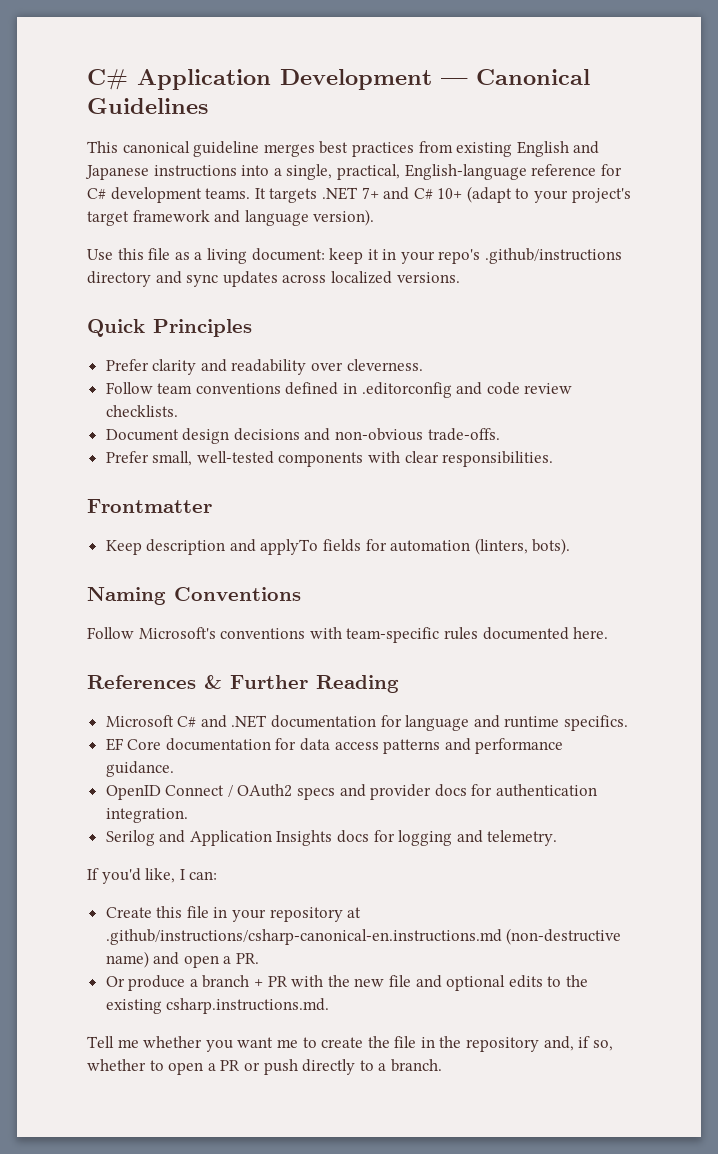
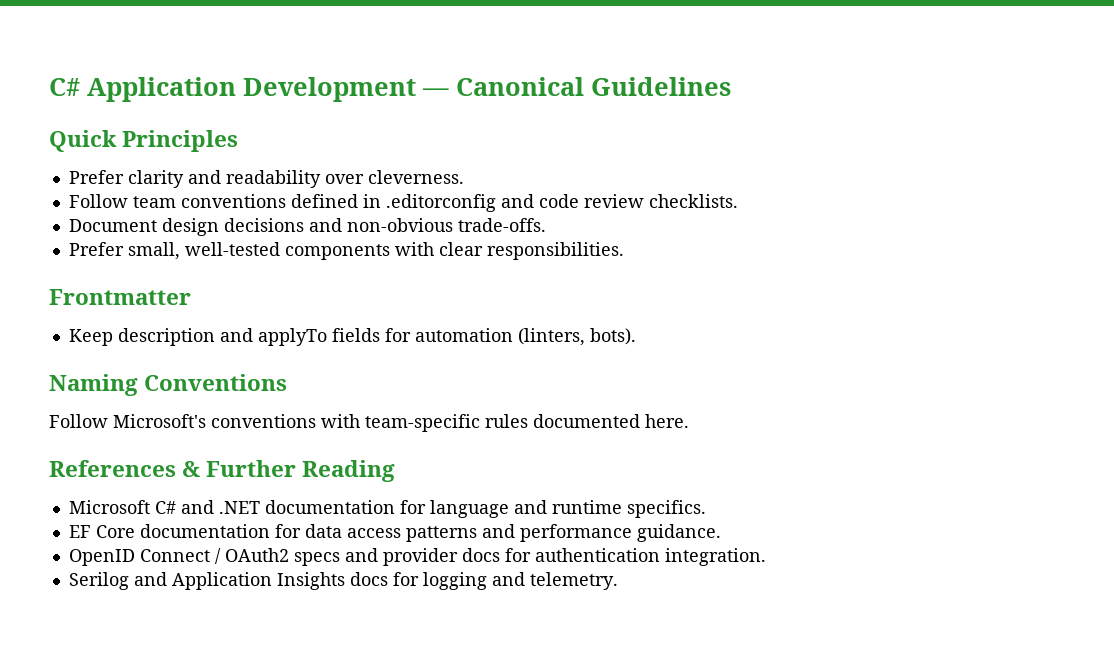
[87,141,600,157] [85,164,622,180] [87,186,631,203] [87,209,375,226] [87,248,623,264] [87,271,460,287] // This canonical guideline merges best practices from existing English and Japanese instructions into a single, practical, English-language reference for C# development teams. It targets .NET 7+ and C# 10+ (adapt to your project's target framework and language version). // Use this file as a living document: keep it in your repo's .github/instructions directory and sync updates across localized versions. -> (731, 86) none
[87,868,218,884] [105,906,362,922] [105,928,622,945] [105,951,260,968] [105,975,588,991] [105,998,330,1014] [87,1036,613,1052] [87,1059,442,1075] // If you'd like, I can: // Create this file in your repository at .github/instructions/csharp-canonical-en.instructions.md (non-destructive name) and open a PR. // Or produce a branch + PR with the new file and optional edits to the existing csharp.instructions.md. // Tell me whether you want me to create the file in the repository and, if so, whether to open a PR or push directly to a branch. -> (618, 581) none

